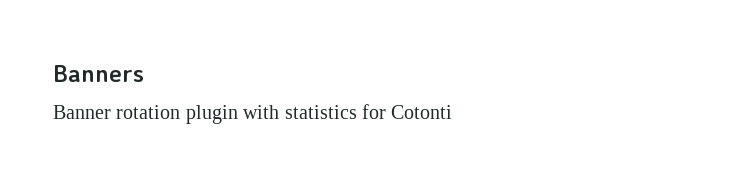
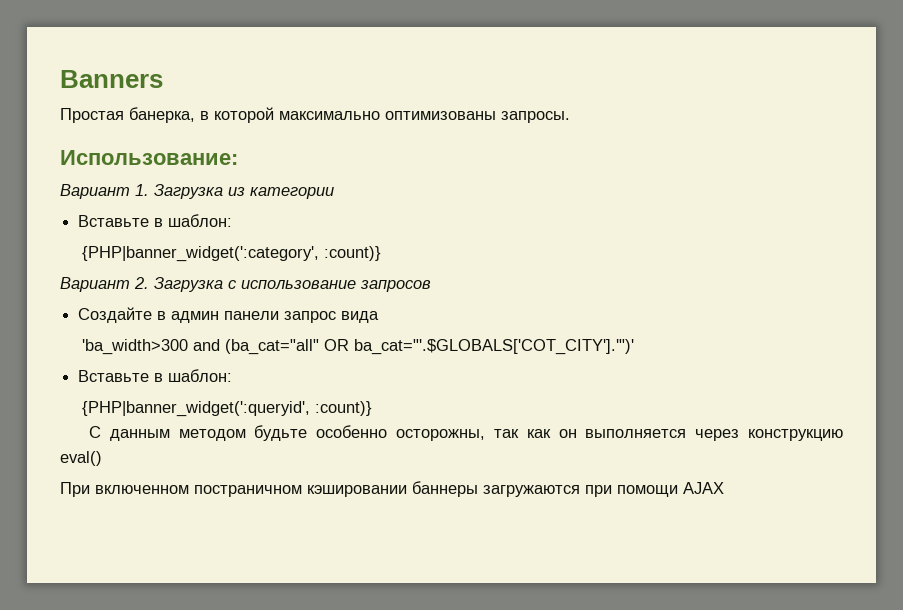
[53,104,453,124] Banner rotation plugin with statistics for Cotonti -> [60,107,570,123] [60,150,238,165] [60,184,334,199] [78,214,233,227] [81,246,381,262] [60,277,431,292] [78,307,380,323] [81,339,634,355] [78,369,233,382] [81,401,372,417] [88,425,844,441] [60,451,102,466] [60,481,724,497] Простая банерка, в которой максимально оптимизованы запросы. // Использование: // Вариант 1. Загрузка из категории // Вставьте в шаблон: // {PHP|banner_widget(':category', :count)} // Вариант 2. Загрузка с использование запросов // Создайте в админ панели запрос вида // 'ba_width>300 and (ba_cat="all" OR ba_cat="'.$GLOBALS['COT_CITY'].'")' // Вставьте в шаблон: // {PHP|banner_widget(':queryid', :count)} // C данным методом будьте особенно осторожны, так как он выполняется через конструкцию eval() // При включенном постраничном кэшировании баннеры загружаются при помощи AJAX

